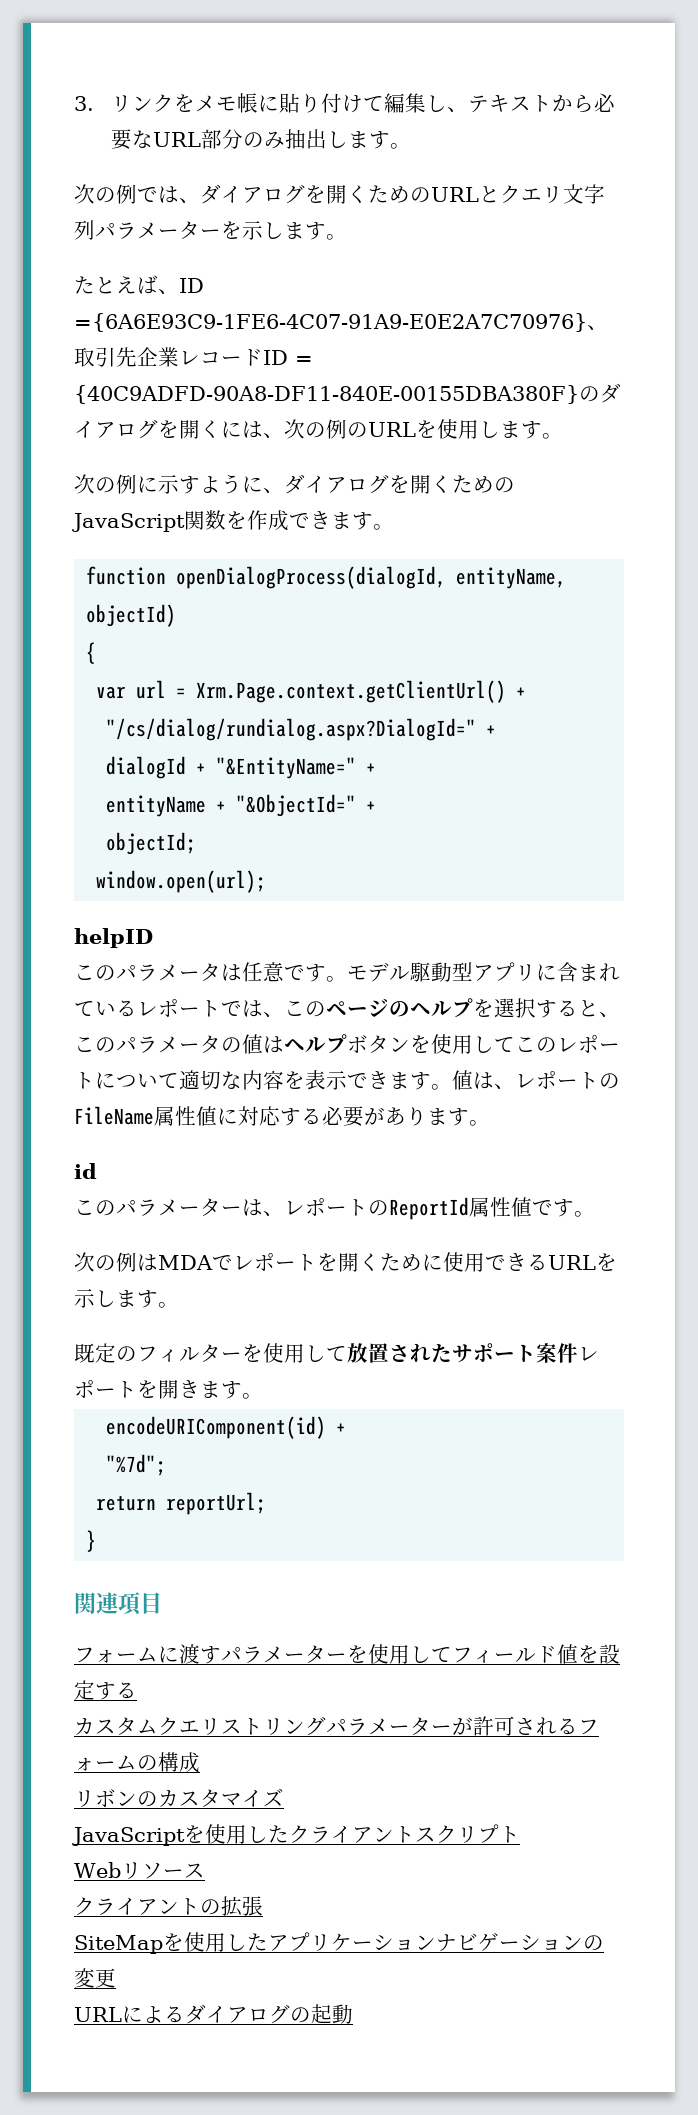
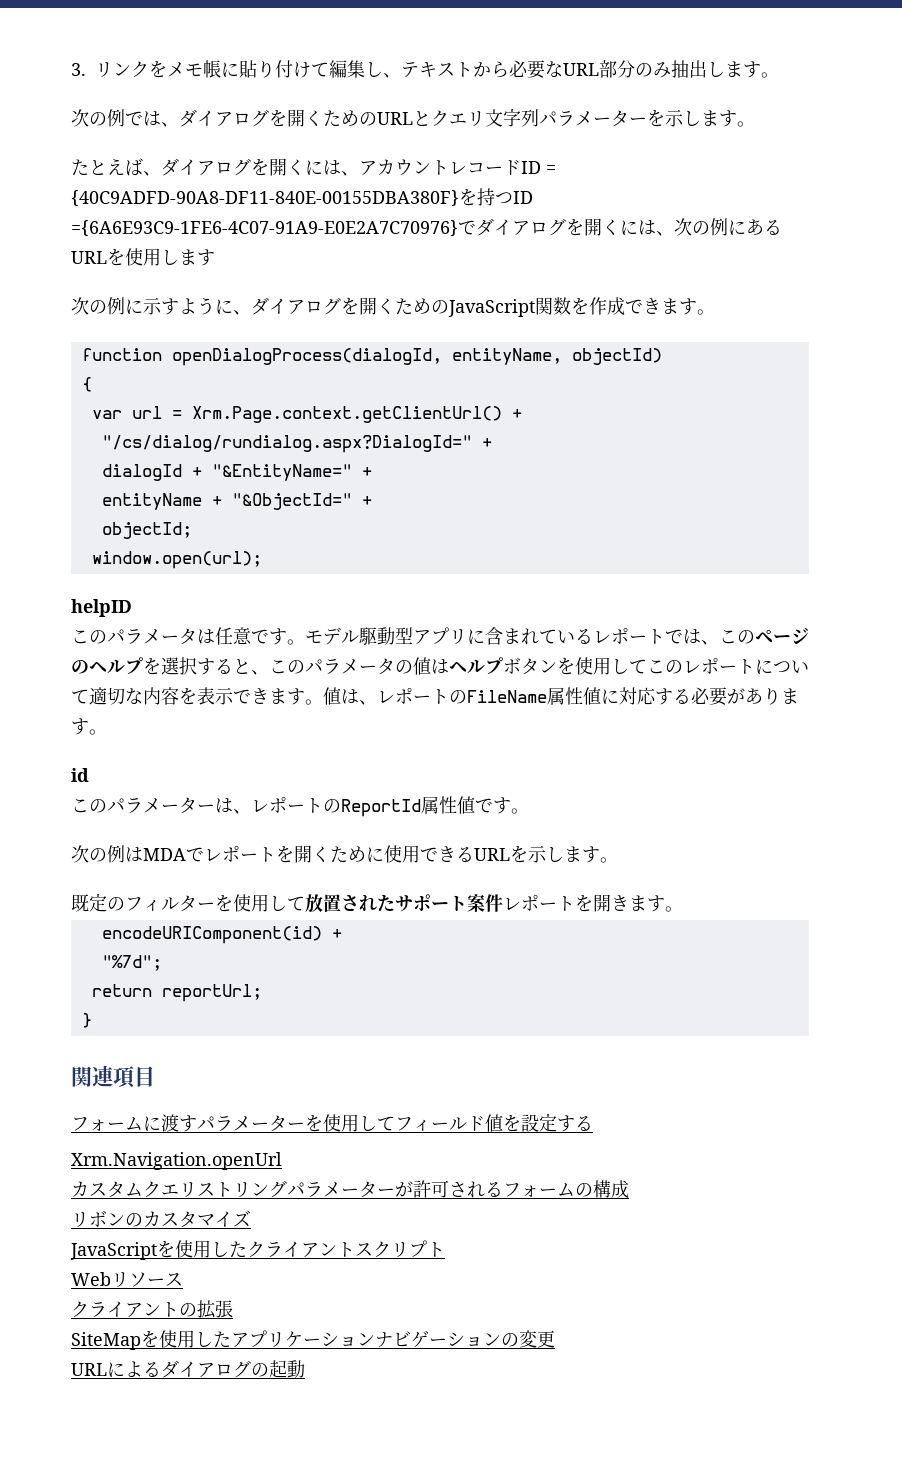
[179,278,204,293] [74,313,608,332] [74,347,179,367] ID ={6A6E93C9-1FE6-4C07-91A9-E0E2A7C70976}、取引先企業 -> [161,158,449,176] ダイアログを開くには、アカウント
[579,386,600,402] の -> [459,188,533,206] [71,220,476,236] を持つID ={6A6E93C9-1FE6-4C07-91A9-E0E2A7C70976}で
[347,422,368,438] の -> [728,219,782,235] にある
[542,433,563,439] 。 -> (215, 257) none
(137, 1690) none -> [71,1152,282,1170] // Xrm.Navigation.openUrl

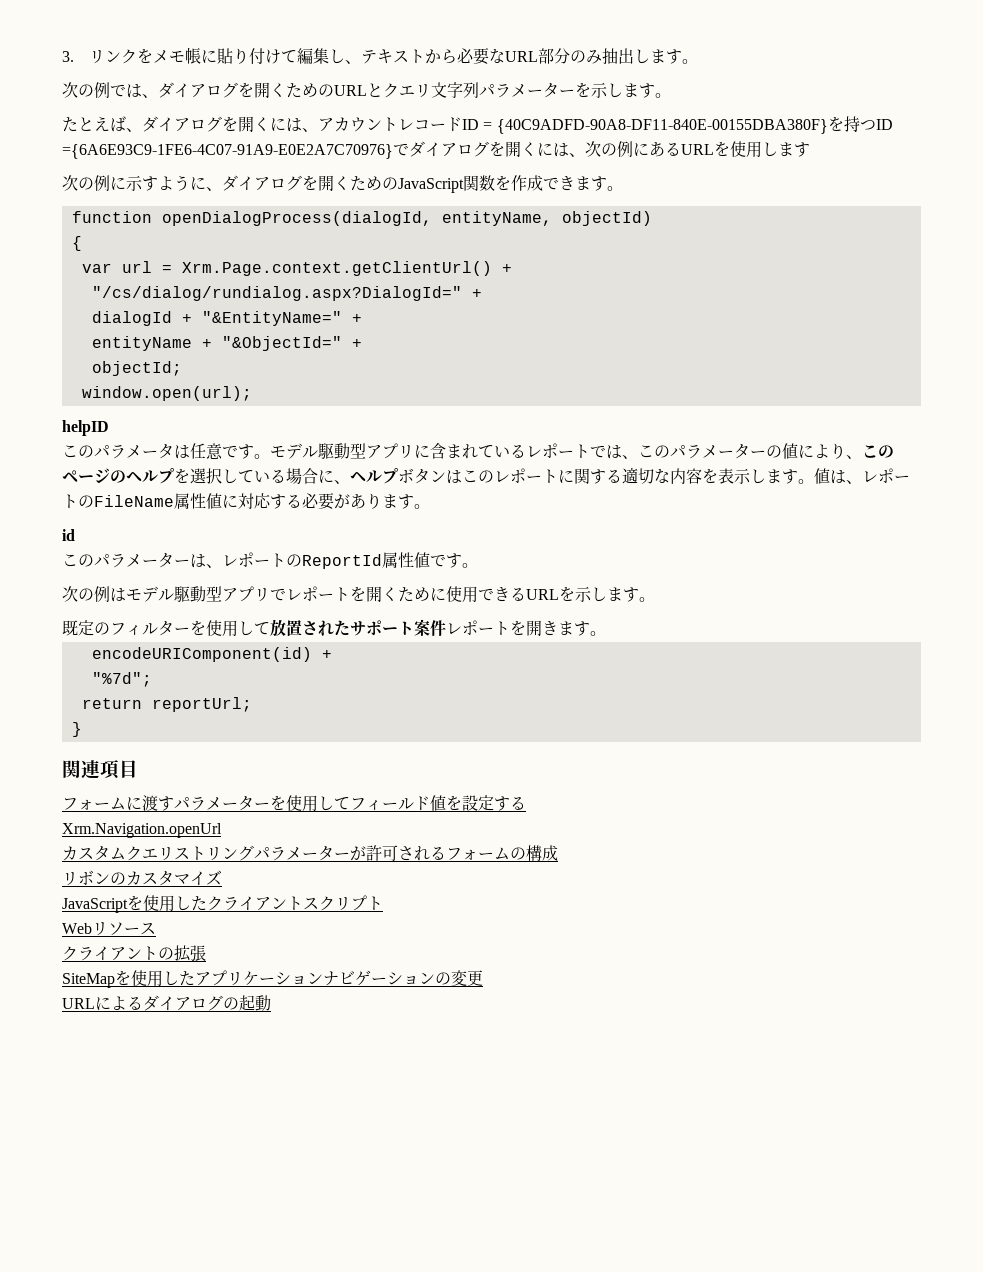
(755, 637) none -> [670,443,894,459] パラメーターの値により、この
[197,657,449,675] すると、このパラメータの値は -> [222,468,350,484] している場合に、
[557,657,647,675] を使用して -> [446,470,462,484] は
[773,660,809,674] [71,689,89,704] ついて -> [574,468,622,484] 関する
[233,688,269,704] でき -> [750,469,766,484] し
[143,848,186,861] MDA -> [126,586,270,602] モデル駆動型アプリ

